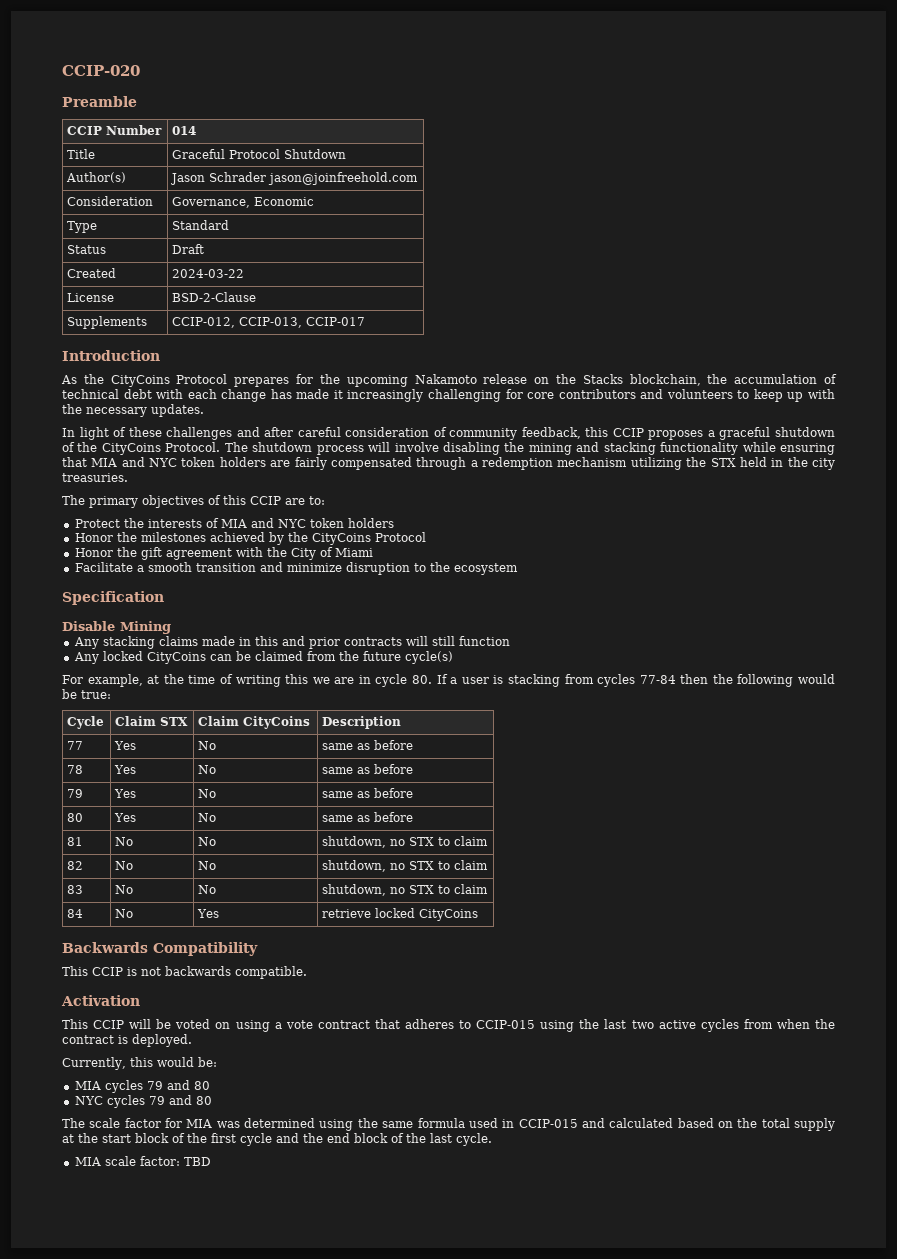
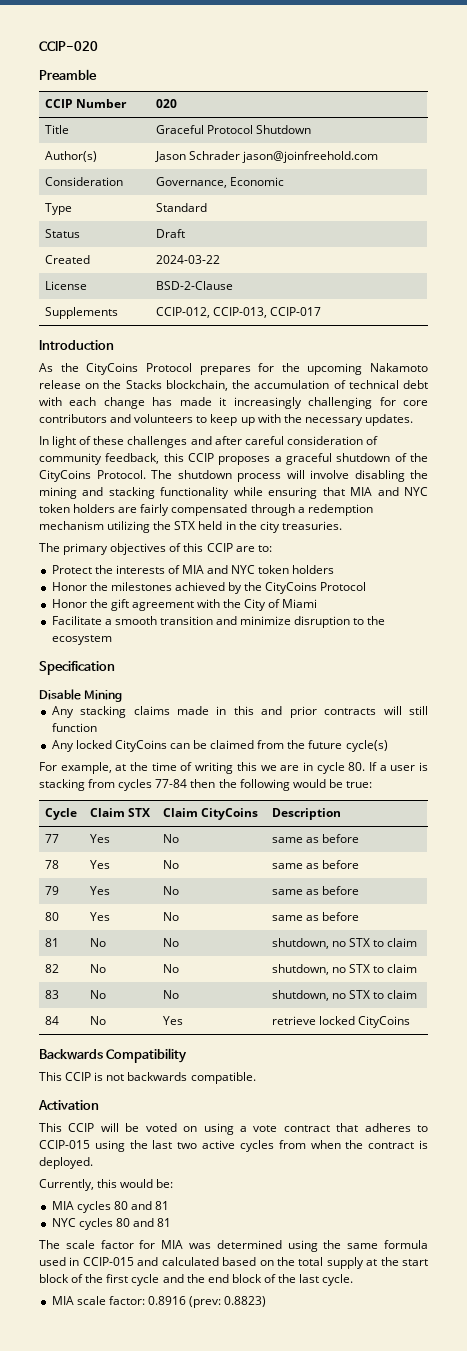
[172,126,197,135] 014 -> [156,99,178,108] 020
[146,1080,210,1090] 79 and 80 -> [113,1201,170,1210] 80 and 81
[148,1095,212,1105] 79 and 80 -> [115,1218,172,1227] 80 and 81
[183,1157,211,1166] TBD -> [147,1296,267,1308] 0.8916 (prev: 0.8823)

